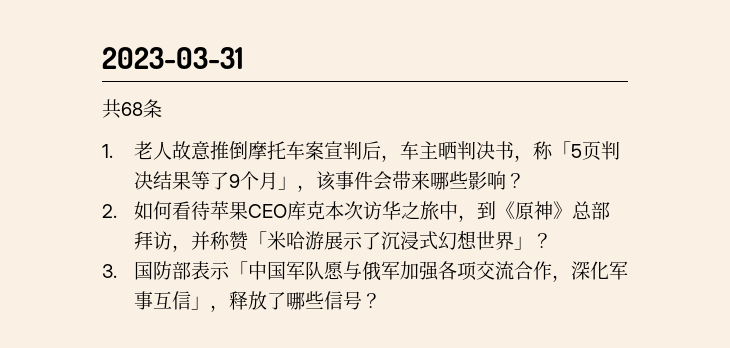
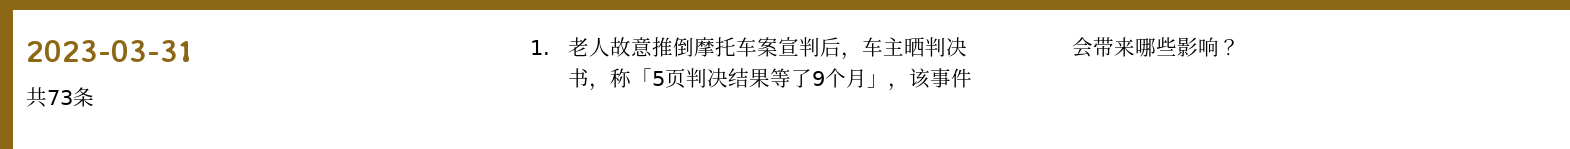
[121,102,143,116] 68 -> [47,90,73,105] 73
[102,201,610,222] [133,230,552,252] [102,261,628,282] [133,291,381,312] // 2.如何看待苹果CEO库克本次访华之旅中，到《原神》总部拜访，并称赞「米哈游展示了沉浸式幻想世界」？ // 3.国防部表示「中国军队愿与俄军加强各项交流合作，深化军事互信」，释放了哪些信号？ -> (1240, 47) none

